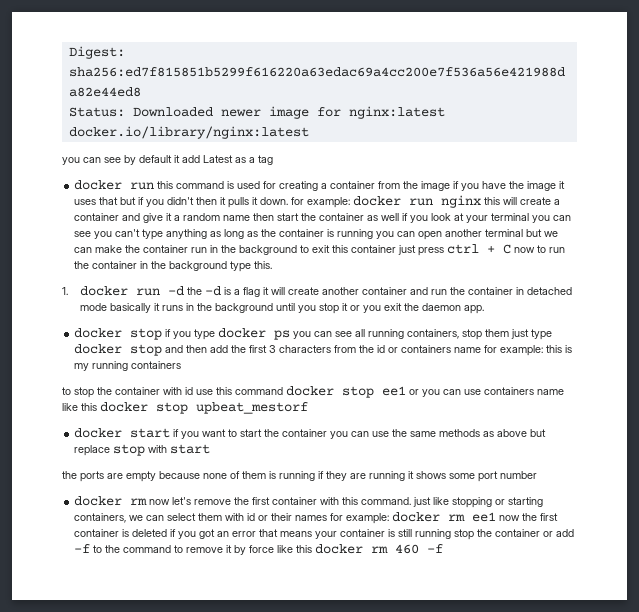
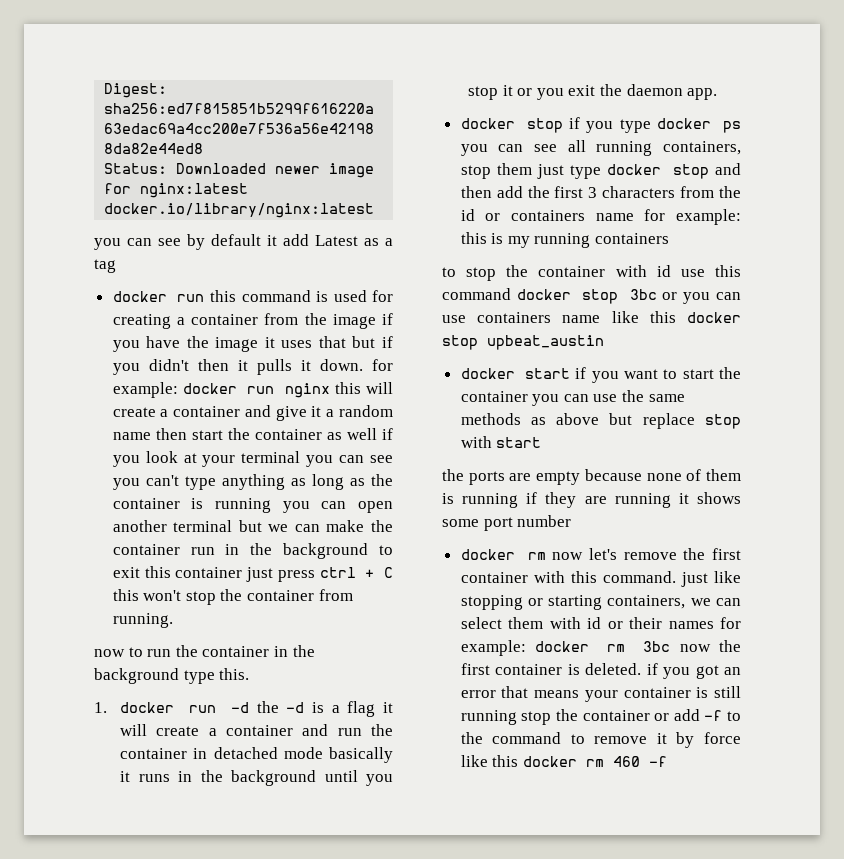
(512, 249) none -> [112,589,353,605] [112,613,173,628] this won't stop the container from running. //
[321,287,359,295] another -> [208,728,217,736] a
[382,386,406,396] ee1 -> [629,289,657,300] 3bc
[196,402,308,414] upbeat_mestorf -> [487,335,604,350] upbeat_austin
[472,512,497,522] ee1 -> [643,641,671,652] 3bc
[132,529,168,537] deleted -> [585,663,642,675] deleted.

